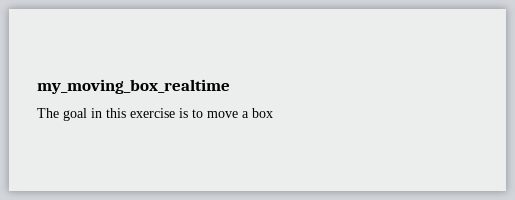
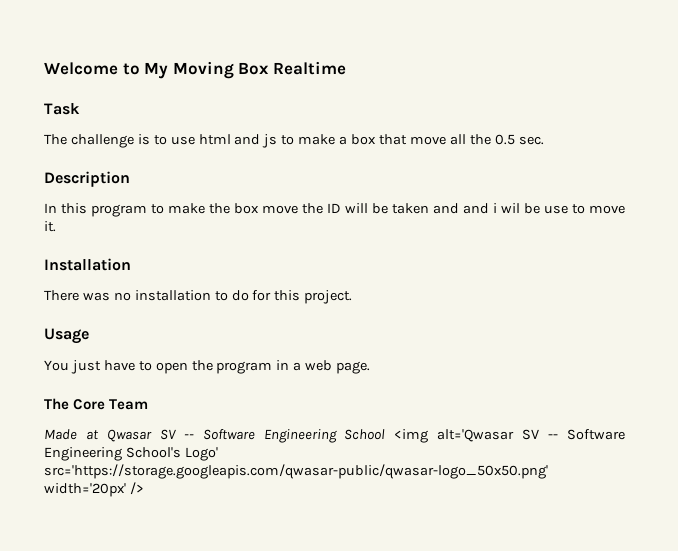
[37,79,230,94] [37,108,273,121] my_moving_box_realtime // The goal in this exercise is to move a box -> [44,61,346,79] [44,103,80,115] [44,134,544,148] [44,171,130,187] [44,203,625,217] [44,221,56,232] [44,258,131,271] [44,290,353,304] [44,328,89,344] [44,360,371,374] [44,398,149,410] [44,429,626,443] [44,447,218,461] [44,464,548,479] [44,482,144,497] Welcome to My Moving Box Realtime // Task // The challenge is to use html and js to make a box that move all the 0.5 sec. // Description // In this program to make the box move the ID will be taken and and i wil be use to move it. // Installation // There was no installation to do for this project. // Usage // You just have to open the program in a web page. // The Core Team // Made at Qwasar SV -- Software Engineering School <img alt='Qwasar SV -- Software Engineering School's Logo' src='https://storage.googleapis.com/qwasar-public/qwasar-logo_50x50.png' width='20px' />

